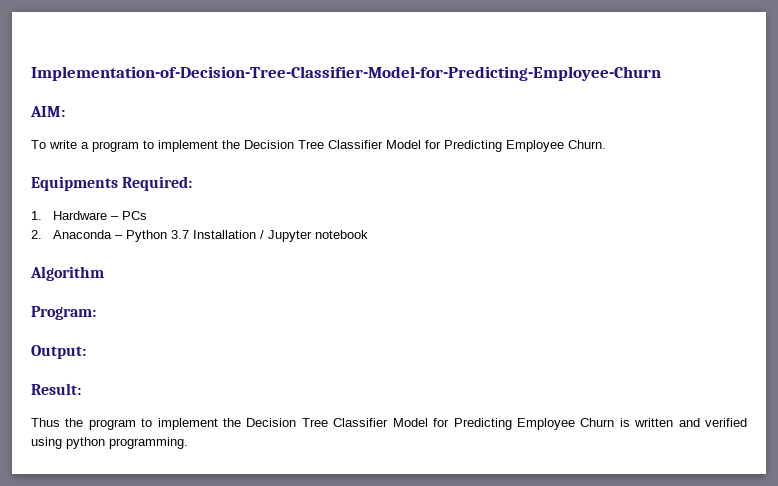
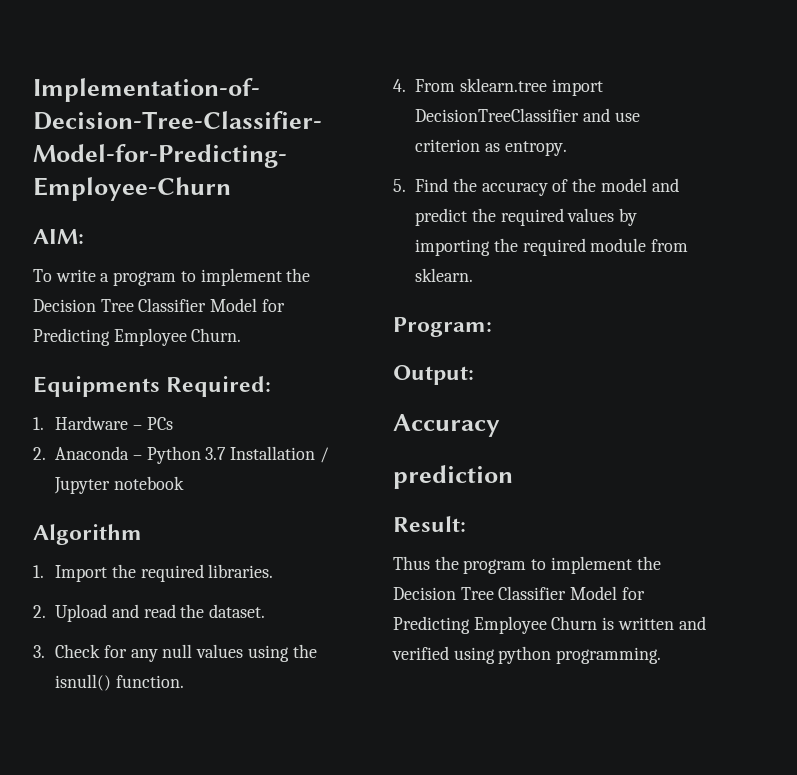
(104, 273) none -> [33,564,274,582] [33,604,266,622] [33,644,317,662] [55,674,184,691] [393,78,603,96] [415,108,640,122] [415,139,567,156] [393,178,679,196] [415,208,638,226] [415,238,689,256] [415,268,474,282] // 1. Import the required libraries. // 2. Upload and read the dataset. // 3. Check for any null values using the isnull() function. // 4. From sklearn.tree import DecisionTreeClassifier and use criterion as entropy. // 5. Find the accuracy of the model and predict the required values by importing the required module from sklearn.
(86, 352) none -> [393,414,500,437] [393,465,513,489] // Accuracy // prediction

